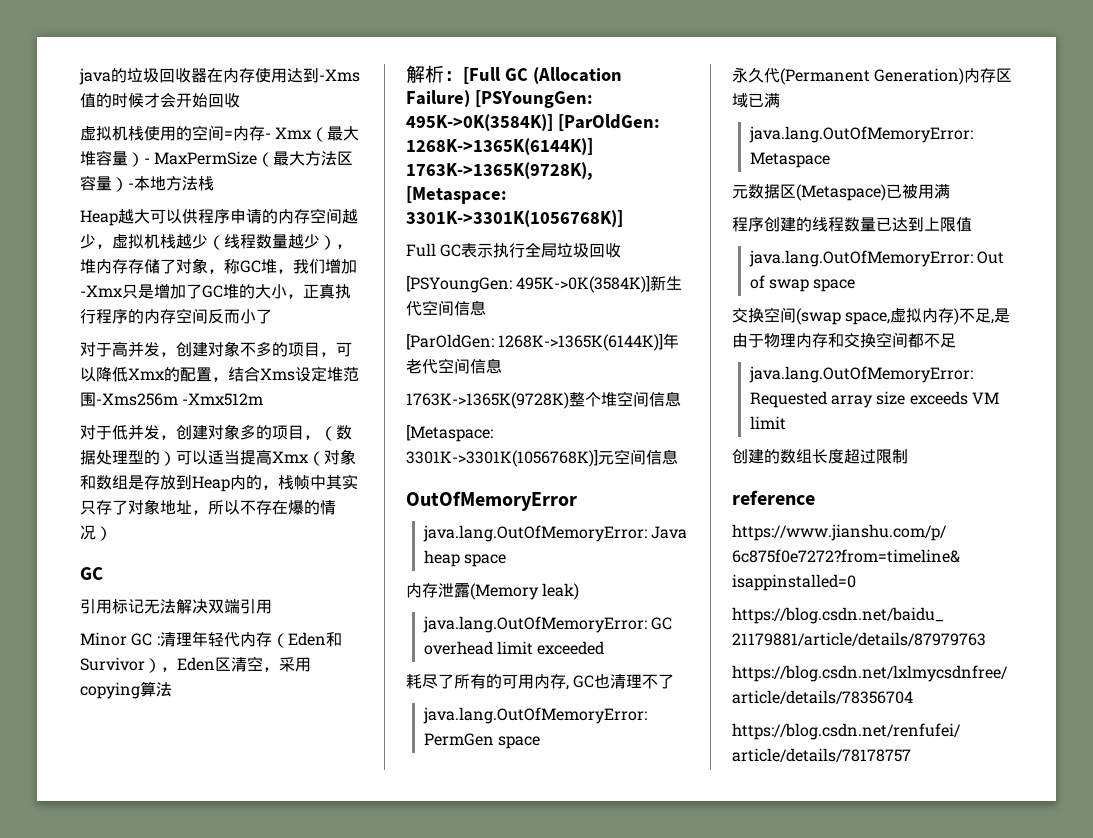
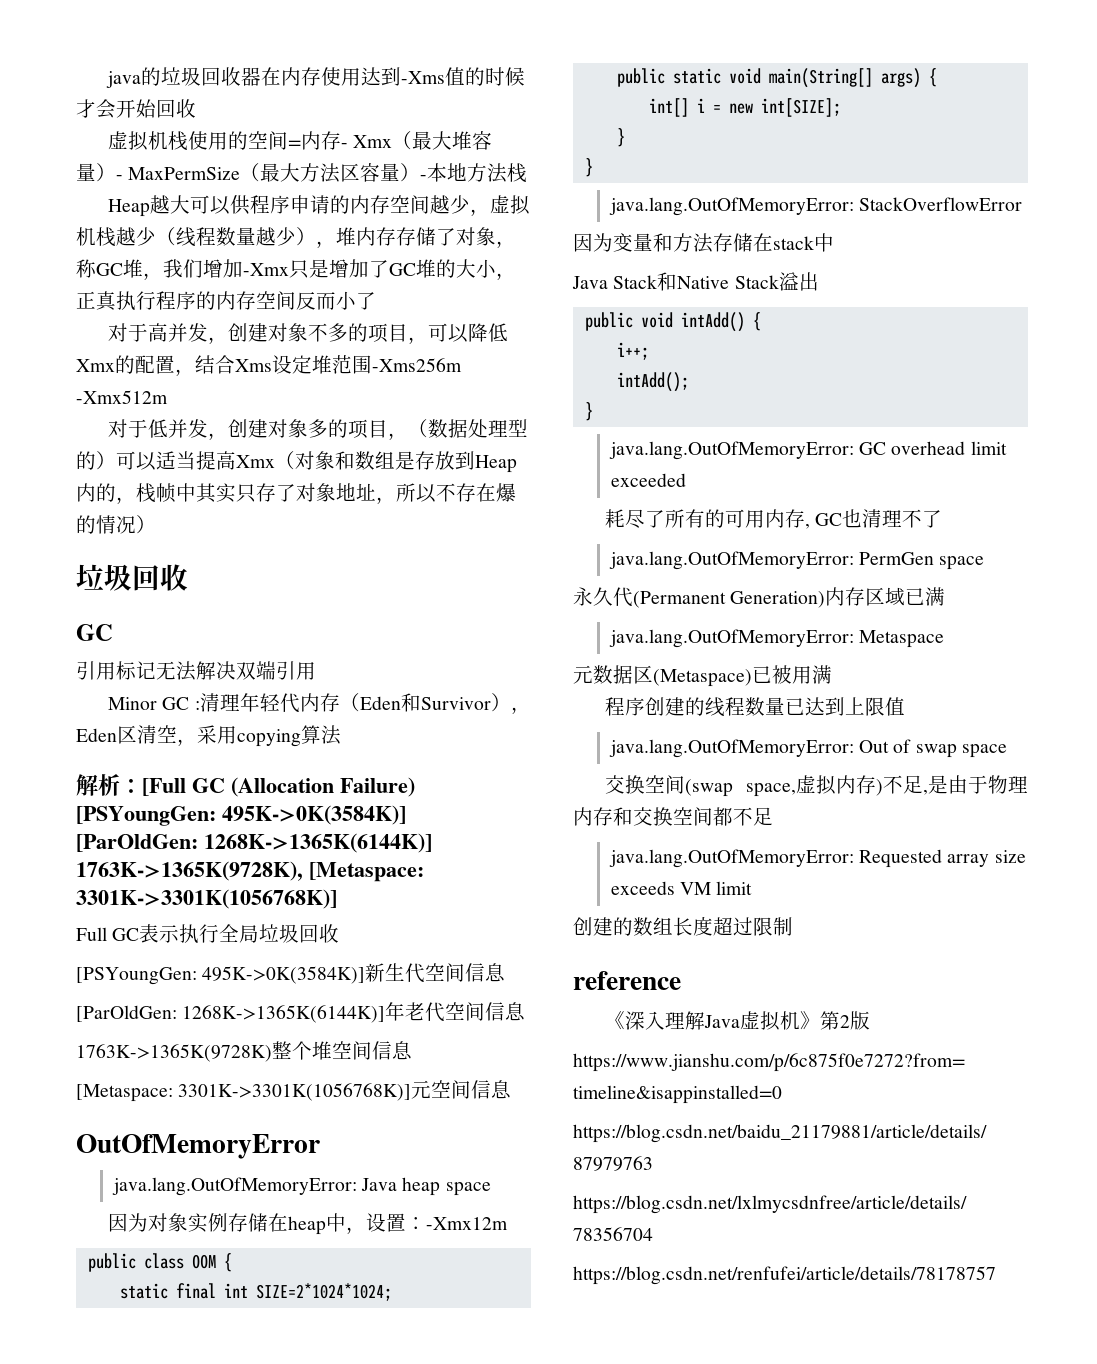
(112, 533) none -> [76,564,188,591] // 垃圾回收
[406,583,580,600] 内存泄露(Memory leak) -> [107,1213,508,1235] [87,1253,232,1272] [119,1283,392,1301] [616,68,937,88] [648,98,841,117] [616,128,625,147] [584,158,593,177] [608,197,1023,216] [573,233,834,253] [572,272,819,291] [584,312,761,332] [616,342,649,360] [616,372,689,392] [584,402,593,421] 因为对象实例存储在heap中，设置：-Xmx12m // public class OOM { // static final int SIZE=2*1024*1024; // public static void main(String[] args) { // int[] i = new int[SIZE]; // } // } // java.lang.OutOfMemoryError: StackOverflowError // 因为变量和方法存储在stack中 // Java Stack和Native Stack溢出 // public void intAdd() { // i++; // intAdd(); // }
(815, 497) none -> [604,1011,870,1031] // 《深入理解Java虚拟机》第2版

